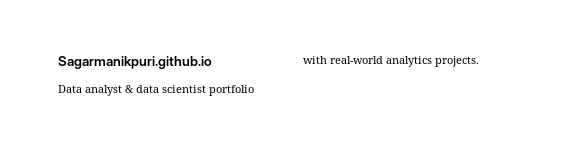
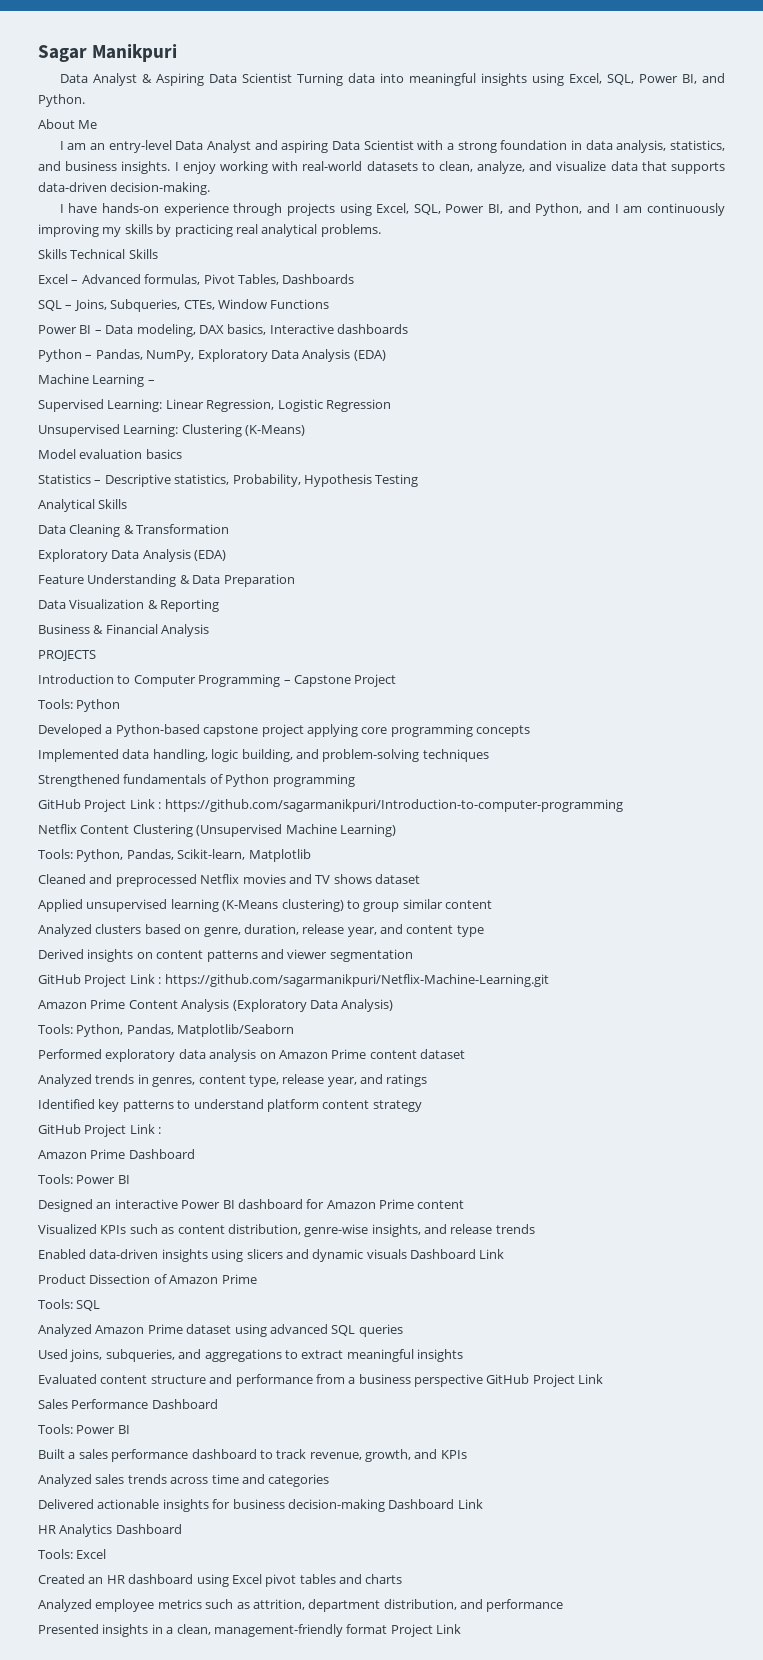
[58,56,212,69] [58,85,254,96] [303,56,479,67] Sagarmanikpuri.github.io // Data analyst & data scientist portfolio with real-world analytics projects. -> [38,44,178,62] [59,73,725,86] [38,94,85,107] [38,119,98,129] [59,140,726,153] [38,161,725,174] [38,182,211,195] [59,203,725,216] [38,224,381,237] [38,249,158,259] [38,274,355,285] [38,299,330,312] [38,324,408,337] [38,349,386,362] [38,374,155,387] [38,399,391,412] [38,424,306,437] [38,449,182,459] [38,474,419,487] [38,499,128,512] [38,524,230,537] [38,549,227,562] [38,574,295,587] [38,599,220,612] [38,624,210,637] [38,650,96,661] [38,674,397,687] [38,699,121,712] [38,724,530,737] [38,749,489,762] [38,774,355,787] [38,799,623,812] [38,824,396,837] [38,849,311,862] [38,874,420,887] [38,899,492,912] [38,924,484,937] [38,949,413,962] [38,974,549,987] [38,999,394,1012] [38,1024,295,1037] [38,1049,465,1062] [38,1074,428,1087] [38,1099,422,1112] [38,1124,162,1137] [38,1149,195,1159] [38,1174,130,1184] [38,1199,465,1212] [38,1224,535,1237] [38,1249,505,1262] [38,1274,257,1284] [38,1299,101,1311] [38,1324,403,1337] [38,1349,463,1362] [38,1374,604,1387] [38,1399,218,1409] [38,1424,130,1434] [38,1449,467,1462] [38,1474,330,1487] [38,1499,483,1512] [38,1524,182,1537] [38,1549,107,1559] [38,1574,403,1587] [38,1599,564,1612] [38,1624,461,1637] Sagar Manikpuri // Data Analyst & Aspiring Data Scientist Turning data into meaningful insights using Excel, SQL, Power BI, and Python. // About Me // I am an entry-level Data Analyst and aspiring Data Scientist with a strong foundation in data analysis, statistics, and business insights. I enjoy working with real-world datasets to clean, analyze, and visualize data that supports data-driven decision-making. // I have hands-on experience through projects using Excel, SQL, Power BI, and Python, and I am continuously improving my skills by practicing real analytical problems. // Skills Technical Skills // Excel – Advanced formulas, Pivot Tables, Dashboards // SQL – Joins, Subqueries, CTEs, Window Functions // Power BI – Data modeling, DAX basics, Interactive dashboards // Python – Pandas, NumPy, Exploratory Data Analysis (EDA) // Machine Learning – // Supervised Learning: Linear Regression, Logistic Regression // Unsupervised Learning: Clustering (K-Means) // Model evaluation basics // Statistics – Descriptive statistics, Probability, Hypothesis Testing // Analytical Skills // Data Cleaning & Transformation // Exploratory Data Analysis (EDA) // Feature Understanding & Data Preparation // Data Visualization & Reporting // Business & Financial Analysis // PROJECTS // Introduction to Computer Programming – Capstone Project // Tools: Python // Developed a Python-based capstone project applying core programming concepts // Implemented data handling, logic building, and problem-solving techniques // Strengthened fundamentals of Python programming // GitHub Project Link : https://github.com/sagarmanikpuri/Introduction-to-computer-programming // Netflix Content Clustering (Unsupervised Machine Learning) // Tools: Python, Pandas, Scikit-learn, Matplotlib // Cleaned and preprocessed Netflix movies and TV shows dataset // Applied unsupervised learning (K-Means clustering) to group similar content // Analyzed clusters based on genre, duration, release year, and content type // Derived insights on content patterns and viewer segmentation // GitHub Project Link : https://github.com/sagarmanikpuri/Netflix-Machine-Learning.git // Amazon Prime Content Analysis (Exploratory Data Analysis) // Tools: Python, Pandas, Matplotlib/Seaborn // Performed exploratory data analysis on Amazon Prime content dataset // Analyzed trends in genres, content type, release year, and ratings // Identified key patterns to understand platform content strategy // GitHub Project Link : // Amazon Prime Dashboard // Tools: Power BI // Designed an interactive Power BI dashboard for Amazon Prime content // Visualized KPIs such as content distribution, genre-wise insights, and release trends // Enabled data-driven insights using slicers and dynamic visuals Dashboard Link // Product Dissection of Amazon Prime // Tools: SQL // Analyzed Amazon Prime dataset using advanced SQL queries // Used joins, subqueries, and aggregations to extract meaningful insights // Evaluated content structure and performance from a business perspective GitHub Project Link // Sales Performance Dashboard // Tools: Power BI // Built a sales performance dashboard to track revenue, growth, and KPIs // Analyzed sales trends across time and categories // Delivered actionable insights for business decision-making Dashboard Link // HR Analytics Dashboard // Tools: Excel // Created an HR dashboard using Excel pivot tables and charts // Analyzed employee metrics such as attrition, department distribution, and performance // Presented insights in a clean, management-friendly format Project Link

